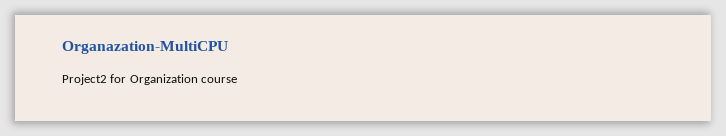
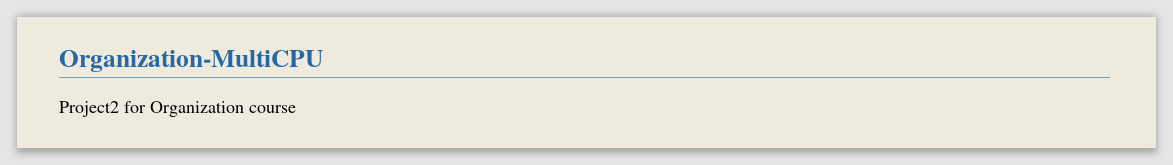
[62,41,228,54] Organazation-MultiCPU -> [59,50,323,72] Organization-MultiCPU

